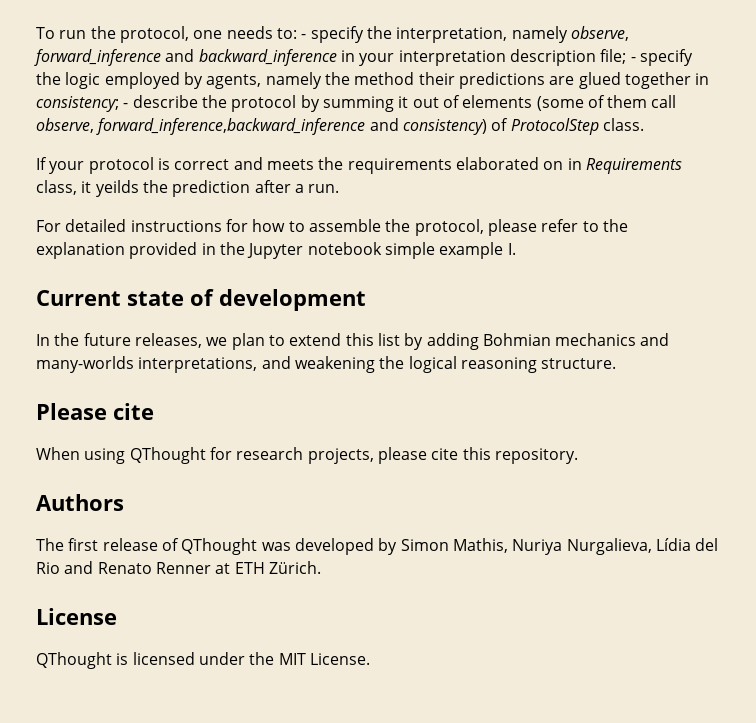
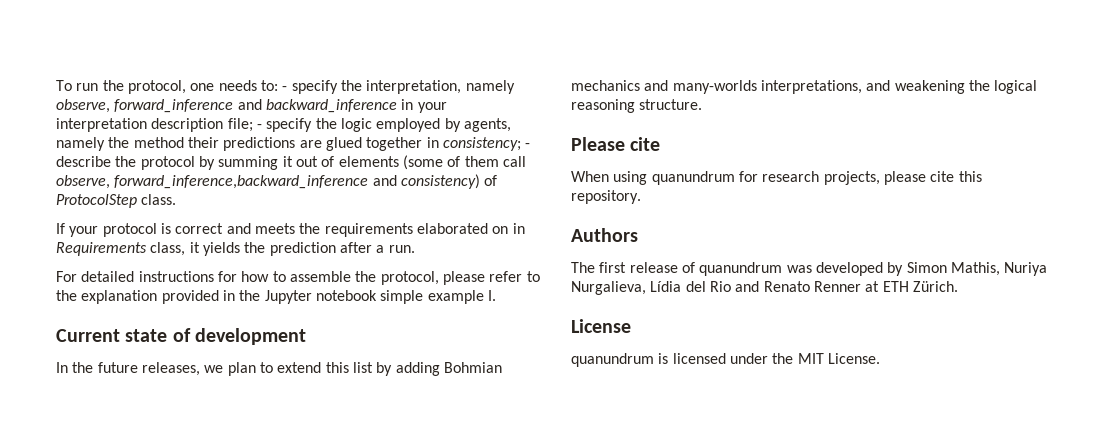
[95,180,139,197] yeilds -> [202,242,240,256] yields
[129,447,206,464] QThought -> [651,171,735,185] quanundrum
[181,538,258,555] QThought -> [699,262,783,276] quanundrum
[36,652,112,669] QThought -> [571,353,654,367] quanundrum

